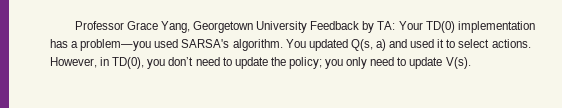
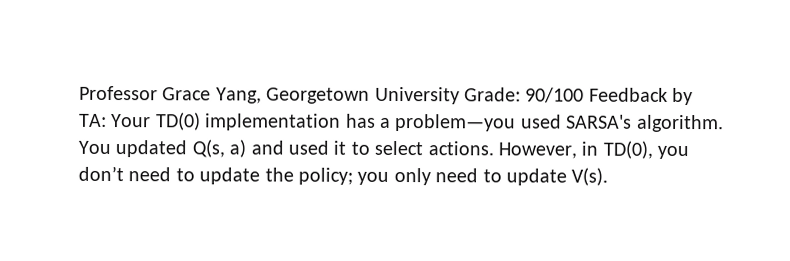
(308, 27) none -> [464,87,585,103] Grade: 90/100

